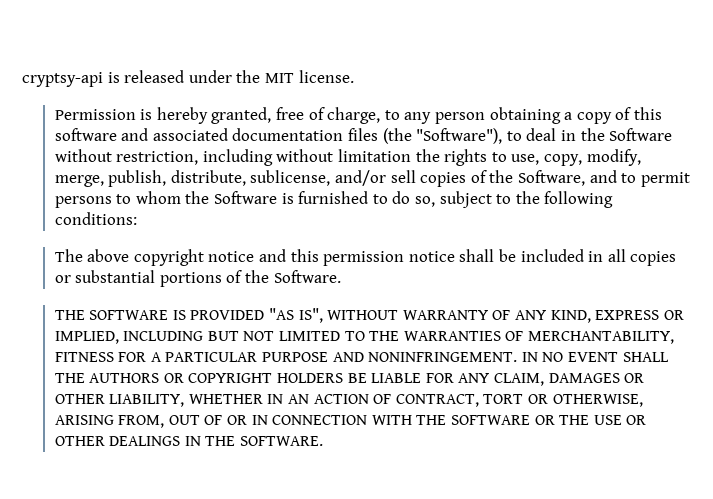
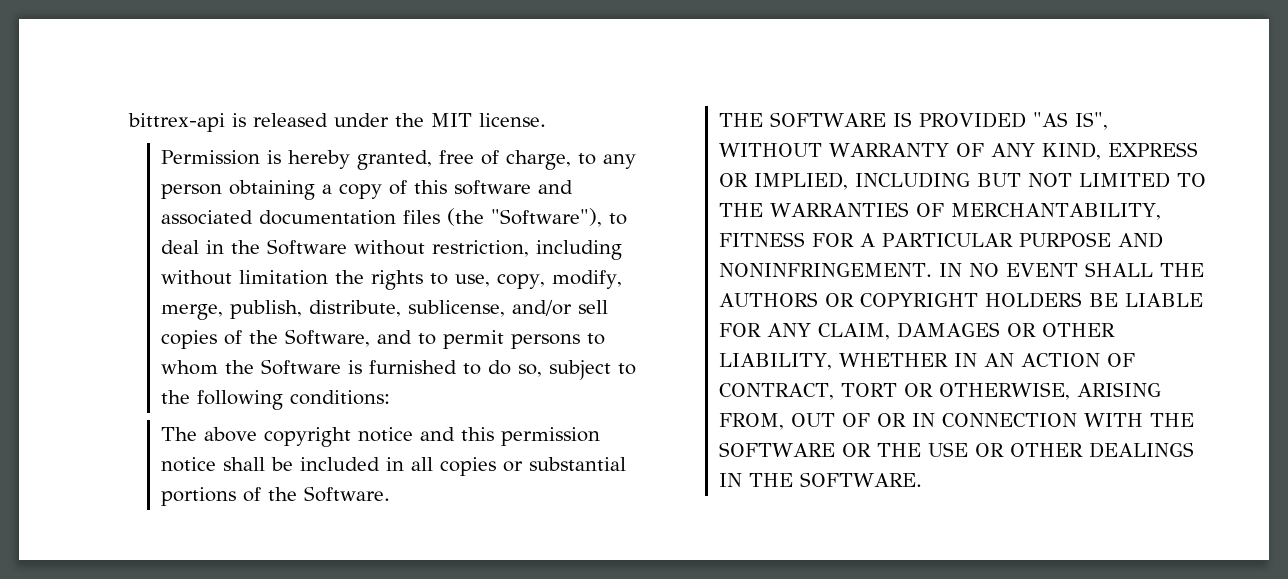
[22,72,103,87] cryptsy-api -> [128,113,225,132] bittrex-api

